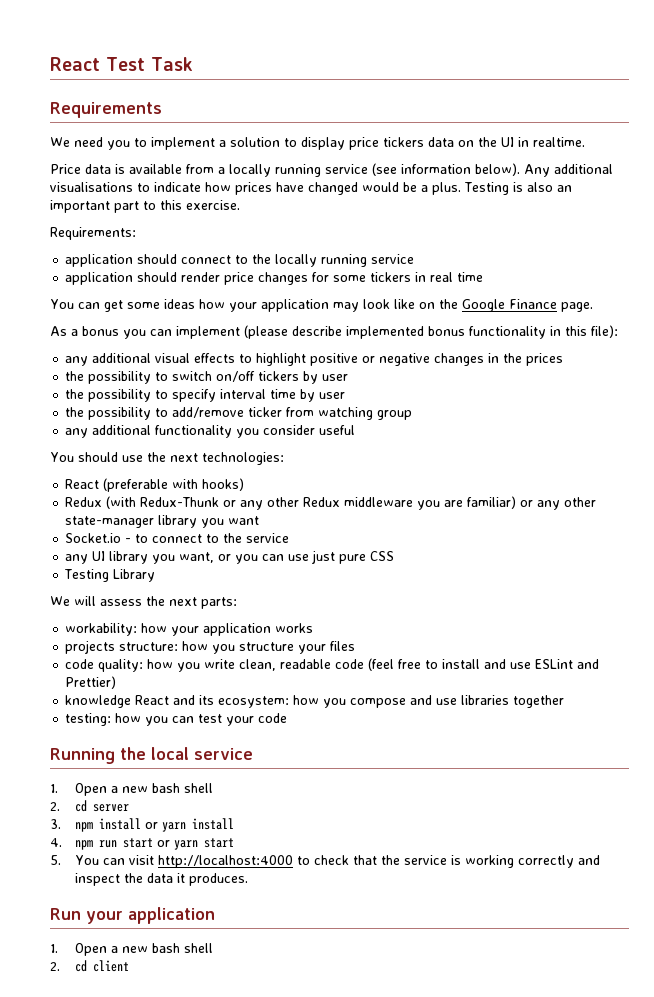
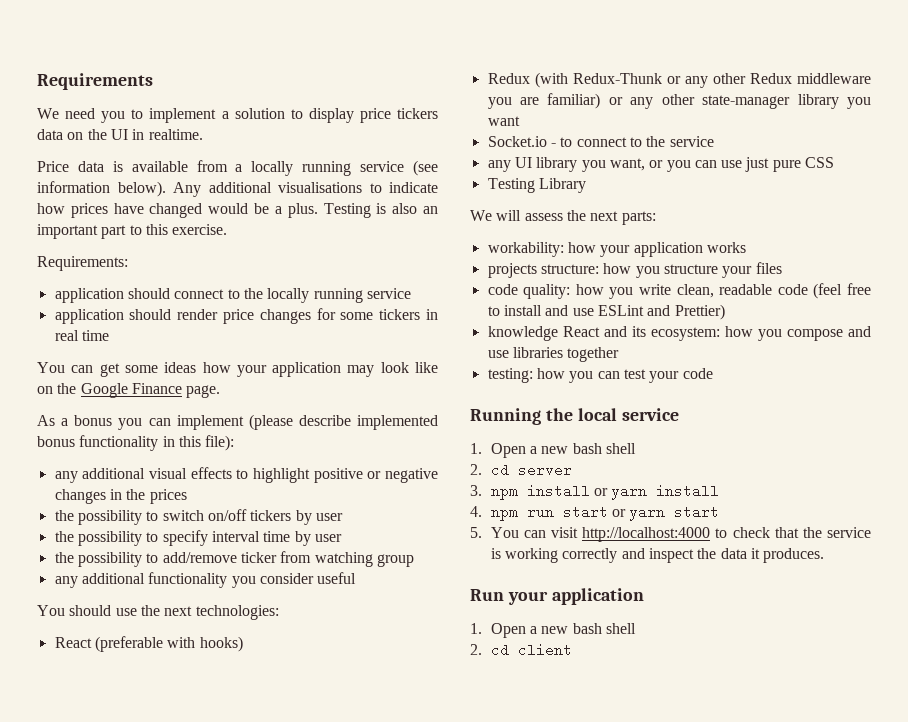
[50,57,193,71] React Test Task // -> (37, 81) none

